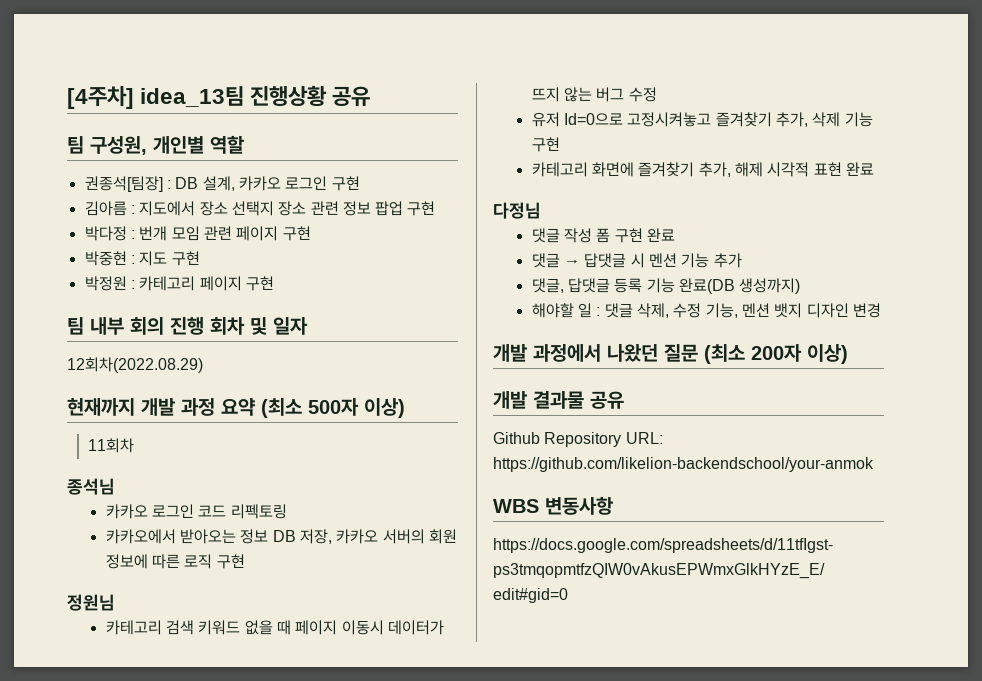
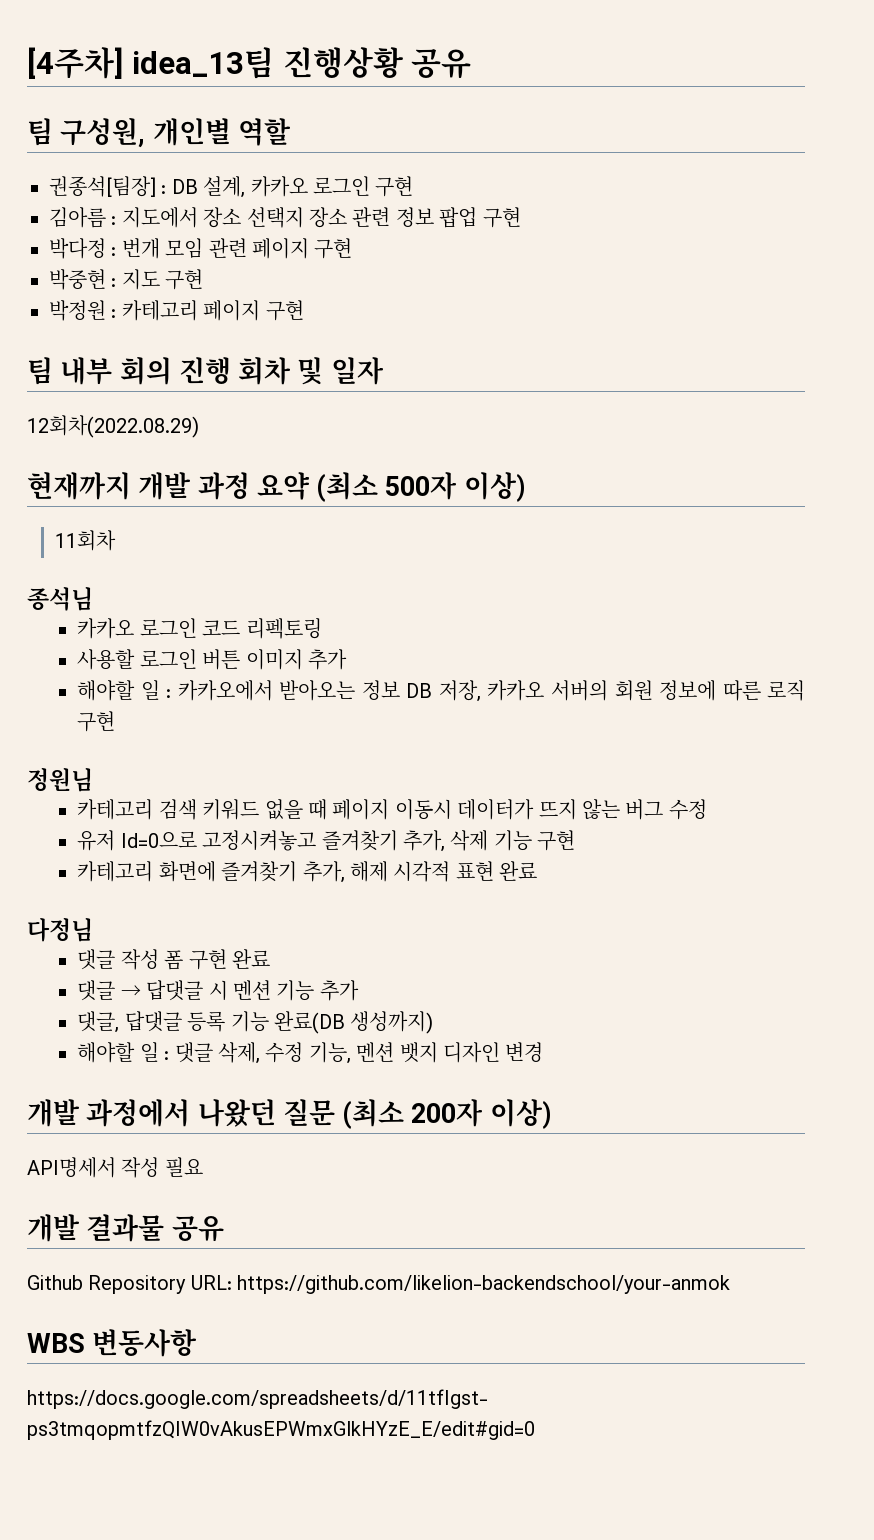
(287, 511) none -> [77,649,348,670] [77,680,172,701] 사용할 로그인 버튼 이미지 추가 // 해야할 일 :
(848, 354) none -> [27,1157,203,1178] // API명세서 작성 필요

